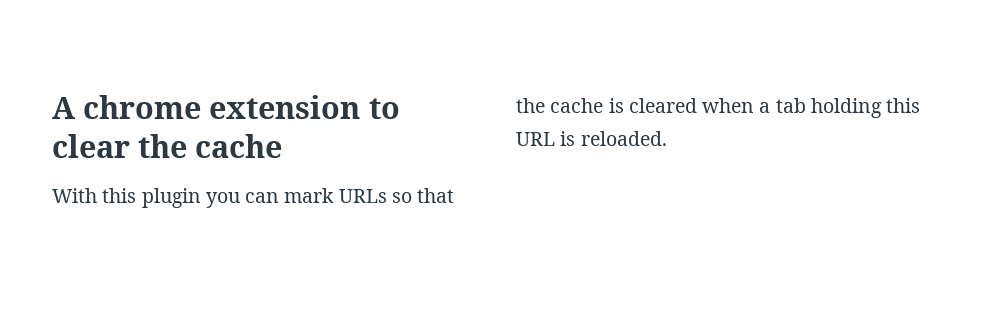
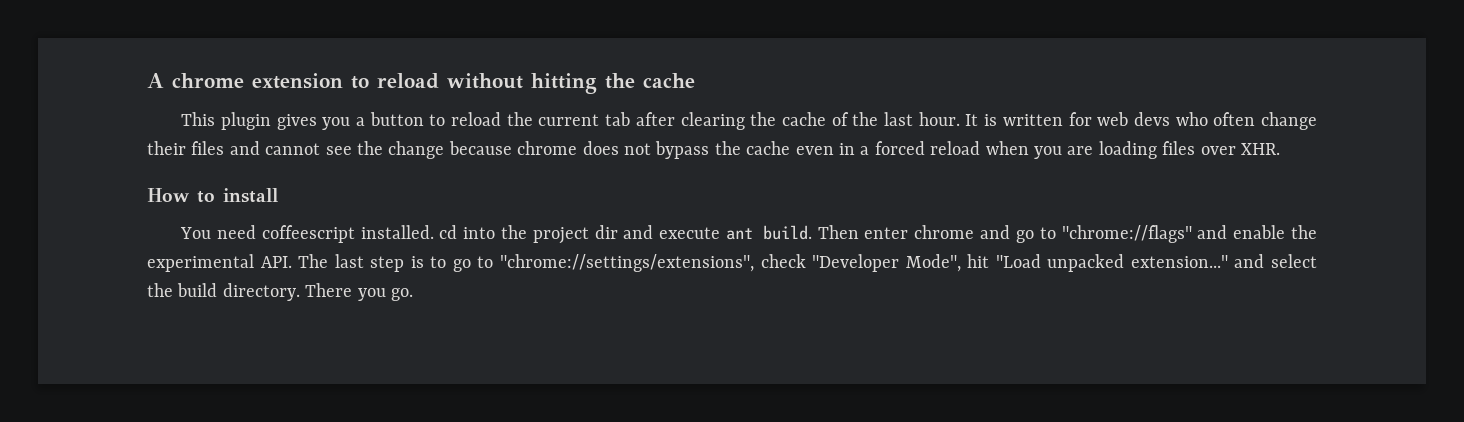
[52,134,130,158] clear -> [377,73,597,94] reload without hitting
[52,188,455,208] [516,98,921,118] [516,131,667,146] With this plugin you can mark URLs so that the cache is cleared when a tab holding this URL is reloaded. -> [181,112,1317,130] [147,141,1280,159] [147,188,278,203] [180,225,1317,244] [147,254,1317,272] [147,283,413,301] This plugin gives you a button to reload the current tab after clearing the cache of the last hour. It is written for web devs who often change their files and cannot see the change because chrome does not bypass the cache even in a forced reload when you are loading files over XHR. // How to install // You need coffeescript installed. cd into the project dir and execute ant build. Then enter chrome and go to "chrome://flags" and enable the experimental API. The last step is to go to "chrome://settings/extensions", check "Developer Mode", hit "Load unpacked extension..." and select the build directory. There you go.

